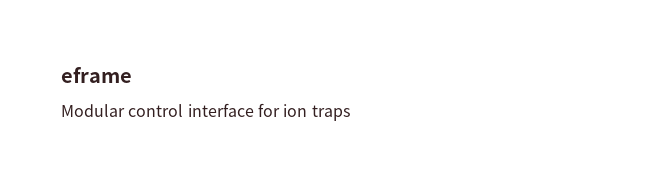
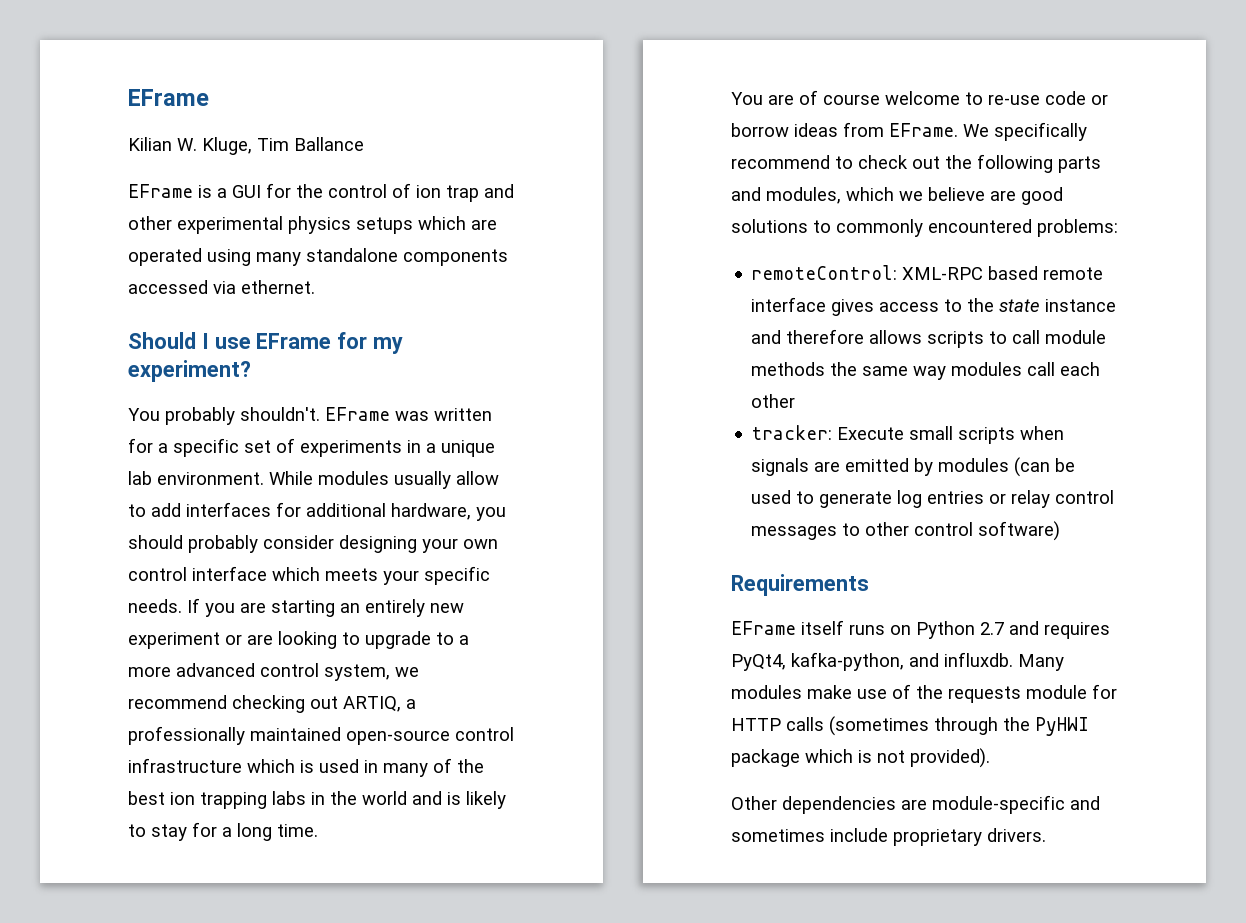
[61,67,132,83] [61,103,350,121] eframe // Modular control interface for ion traps -> [128,89,209,106] [128,137,364,155] [128,183,514,202] [128,216,497,234] [128,248,508,266] [128,280,315,294] [128,332,404,354] [128,360,251,382] [128,407,492,425] [128,438,495,457] [128,471,499,489] [128,502,506,521] [128,535,498,553] [128,566,490,585] [128,598,464,617] [128,631,469,649] [128,663,419,681] [128,695,416,713] [128,726,514,745] [128,758,484,777] [128,791,506,809] [128,822,318,841] [731,90,1108,105] [731,122,1087,141] [731,154,1101,173] [731,187,1063,205] [731,219,1118,237] [751,265,1104,280] [751,297,1117,316] [751,329,1107,348] [751,362,1101,380] [751,394,796,408] [751,425,1065,444] [751,457,1076,477] [751,490,1115,508] [751,521,1061,541] [731,574,869,596] [731,620,1110,639] [731,652,1064,671] [731,684,1117,703] [731,716,1089,736] [731,748,990,768] [731,795,1100,814] [731,828,1046,846] EFrame // Kilian W. Kluge, Tim Ballance // EFrame is a GUI for the control of ion trap and other experimental physics setups which are operated using many standalone components accessed via ethernet. // Should I use EFrame for my experiment? // You probably shouldn't. EFrame was written for a specific set of experiments in a unique lab environment. While modules usually allow to add interfaces for additional hardware, you should probably consider designing your own control interface which meets your specific needs. If you are starting an entirely new experiment or are looking to upgrade to a more advanced control system, we recommend checking out ARTIQ, a professionally maintained open-source control infrastructure which is used in many of the best ion trapping labs in the world and is likely to stay for a long time. // You are of course welcome to re-use code or borrow ideas from EFrame. We specifically recommend to check out the following parts and modules, which we believe are good solutions to commonly encountered problems: // remoteControl: XML-RPC based remote interface gives access to the state instance and therefore allows scripts to call module methods the same way modules call each other // tracker: Execute small scripts when signals are emitted by modules (can be used to generate log entries or relay control messages to other control software) // Requirements // EFrame itself runs on Python 2.7 and requires PyQt4, kafka-python, and influxdb. Many modules make use of the requests module for HTTP calls (sometimes through the PyHWI package which is not provided). // Other dependencies are module-specific and sometimes include proprietary drivers.

